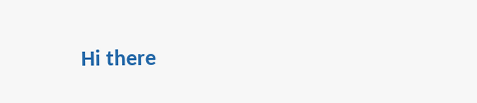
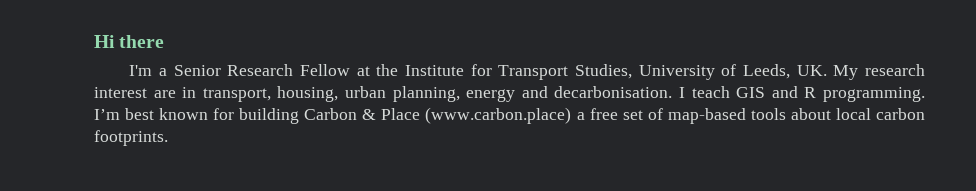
(157, 57) none -> [129,64,926,80] [94,86,926,102] [94,107,925,124] [94,130,168,146] // I'm a Senior Research Fellow at the Institute for Transport Studies, University of Leeds, UK. My research interest are in transport, housing, urban planning, energy and decarbonisation. I teach GIS and R programming. I’m best known for building Carbon & Place (www.carbon.place) a free set of map-based tools about local carbon footprints.

